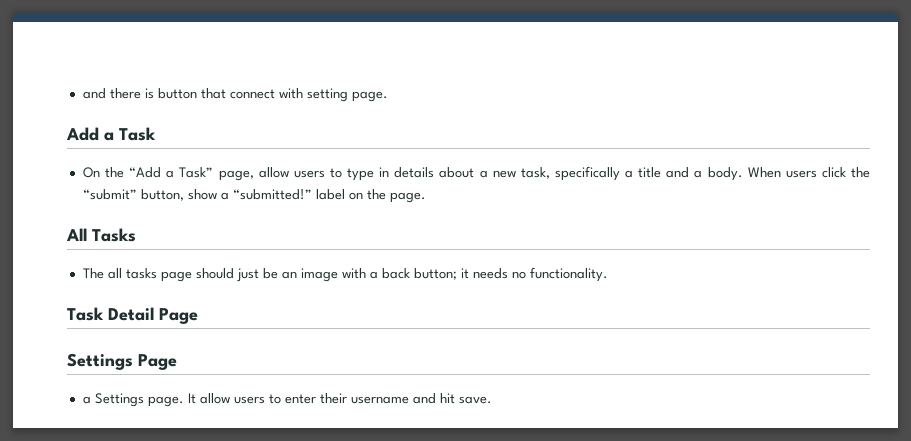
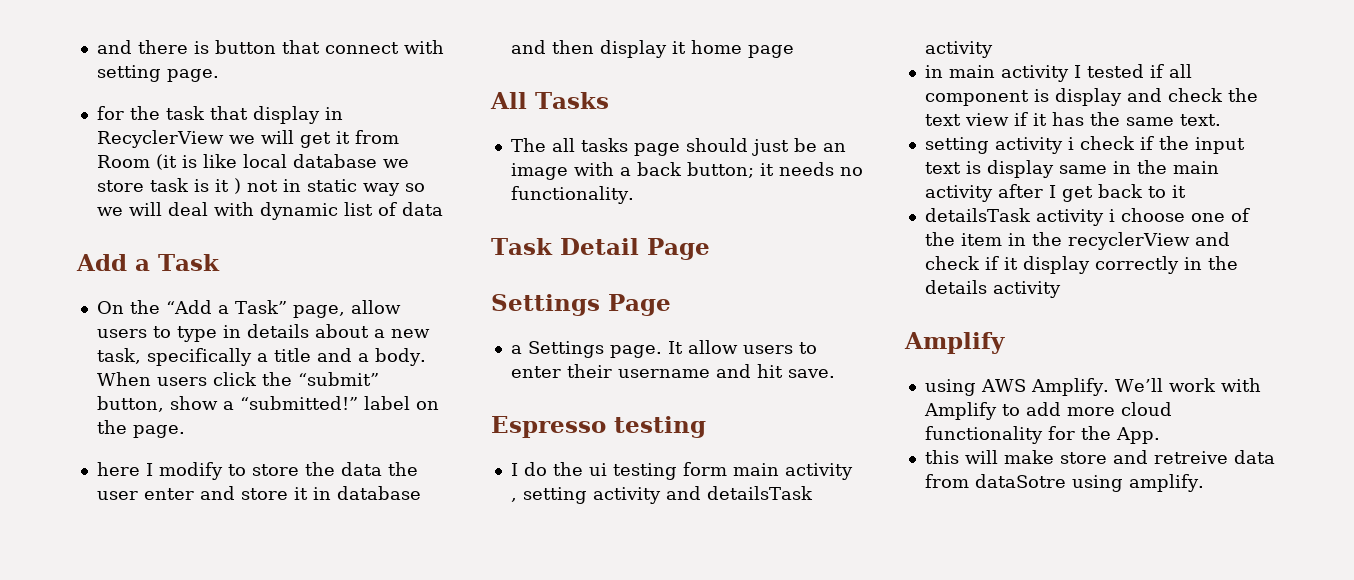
(388, 96) none -> [96,106,343,124] [96,130,399,148] [96,154,409,170] [96,178,425,196] [96,202,443,220] // for the task that display in RecyclerView we will get it from Room (it is like local database we store task is it ) not in static way so we will deal with dynamic list of data
(426, 197) none -> [96,462,418,480] [96,486,421,500] [510,40,794,58] // here I modify to store the data the user enter and store it in database and then display it home page
(492, 400) none -> [491,416,706,438] [510,462,853,480] [510,486,813,504] [924,41,993,58] [924,64,1192,82] [924,88,1258,106] [924,112,1221,126] [924,136,1245,154] [924,160,1219,178] [924,184,1186,202] [924,208,1250,226] [924,232,1230,250] [924,256,1238,274] [924,280,1061,298] [904,332,1005,354] [924,378,1261,396] [923,402,1172,420] [924,426,1160,444] [924,450,1275,464] [924,474,1204,492] // Espresso testing // I do the ui testing form main activity , setting activity and detailsTask activity // in main activity I tested if all component is display and check the text view if it has the same text. // setting activity i check if the input text is display same in the main activity after I get back to it // detailsTask activity i choose one of the item in the recyclerView and check if it display correctly in the details activity // Amplify // using AWS Amplify. We’ll work with Amplify to add more cloud functionality for the App. // this will make store and retreive data from dataSotre using amplify.

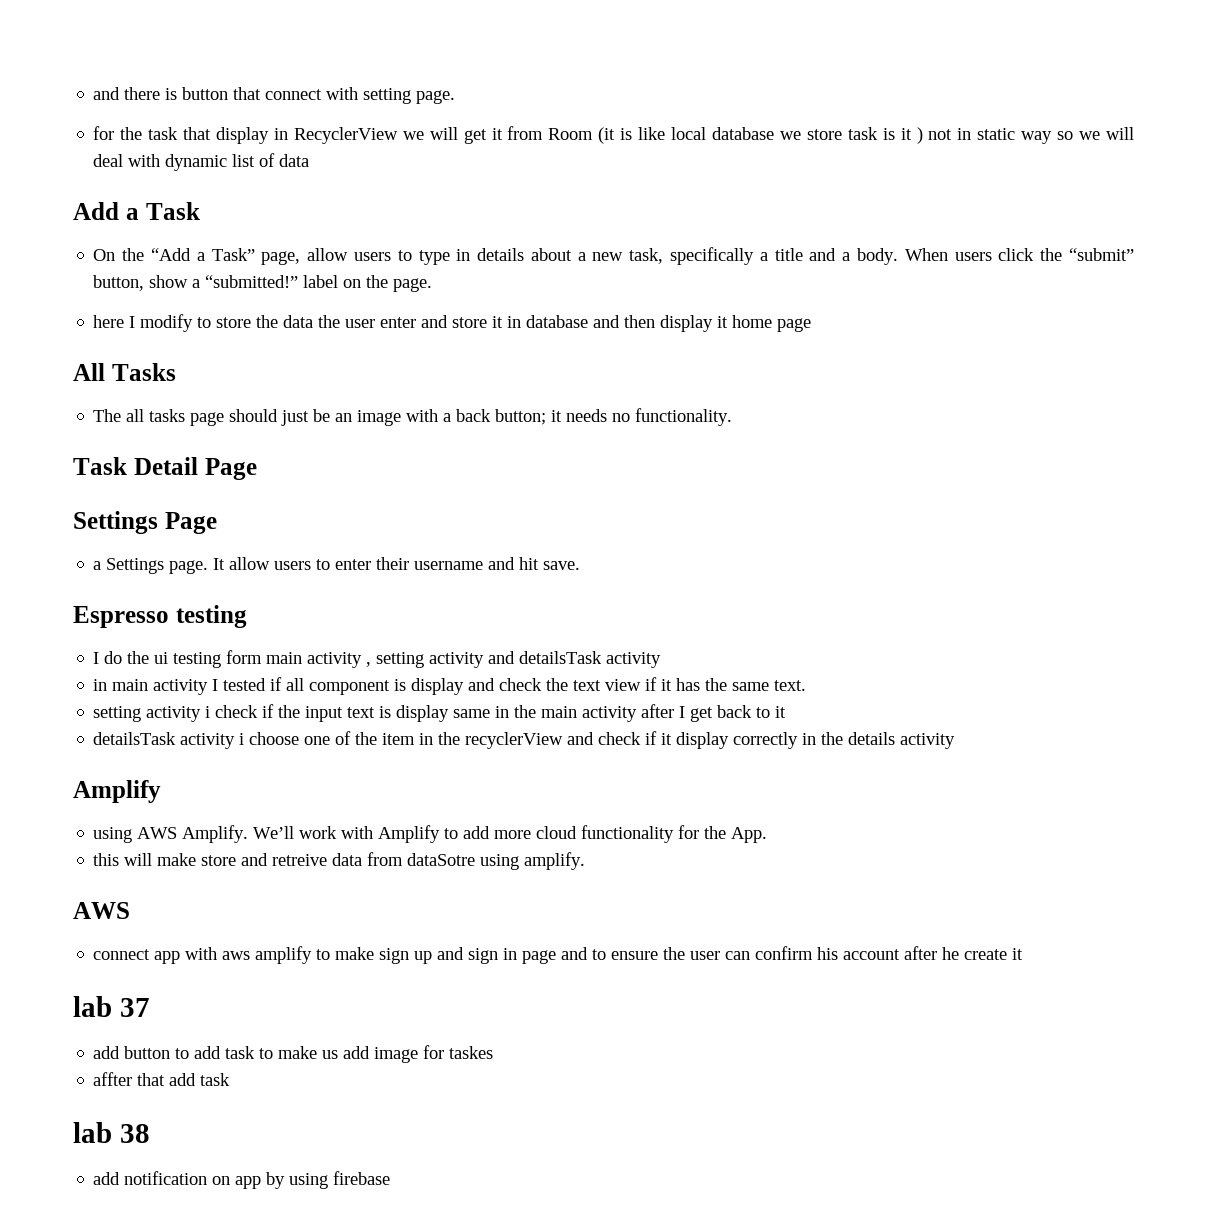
(1204, 483) none -> [73,902,130,919] [93,946,1024,964] [73,996,150,1017] [93,1045,494,1063] [93,1072,231,1086] [73,1122,150,1143] [93,1171,391,1189] // AWS // connect app with aws amplify to make sign up and sign in page and to ensure the user can confirm his account after he create it // lab 37 // add button to add task to make us add image for taskes // affter that add task // lab 38 // add notification on app by using firebase

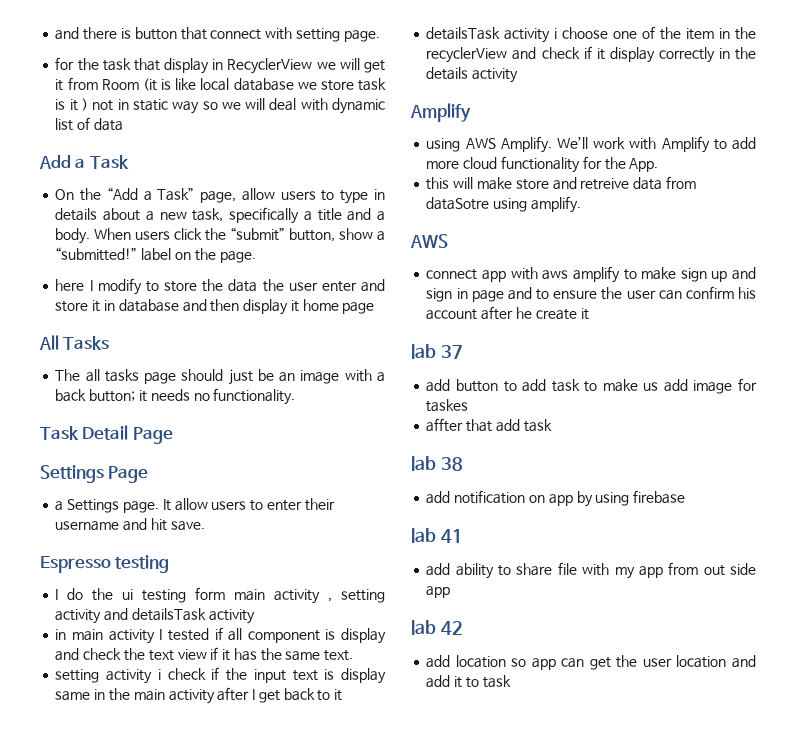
(391, 1178) none -> [411,528,463,543] [426,562,757,579] [426,586,451,598] [411,620,463,635] [426,655,757,670] [426,675,511,688] // lab 41 // add ability to share file with my app from out side app // lab 42 // add location so app can get the user location and add it to task

